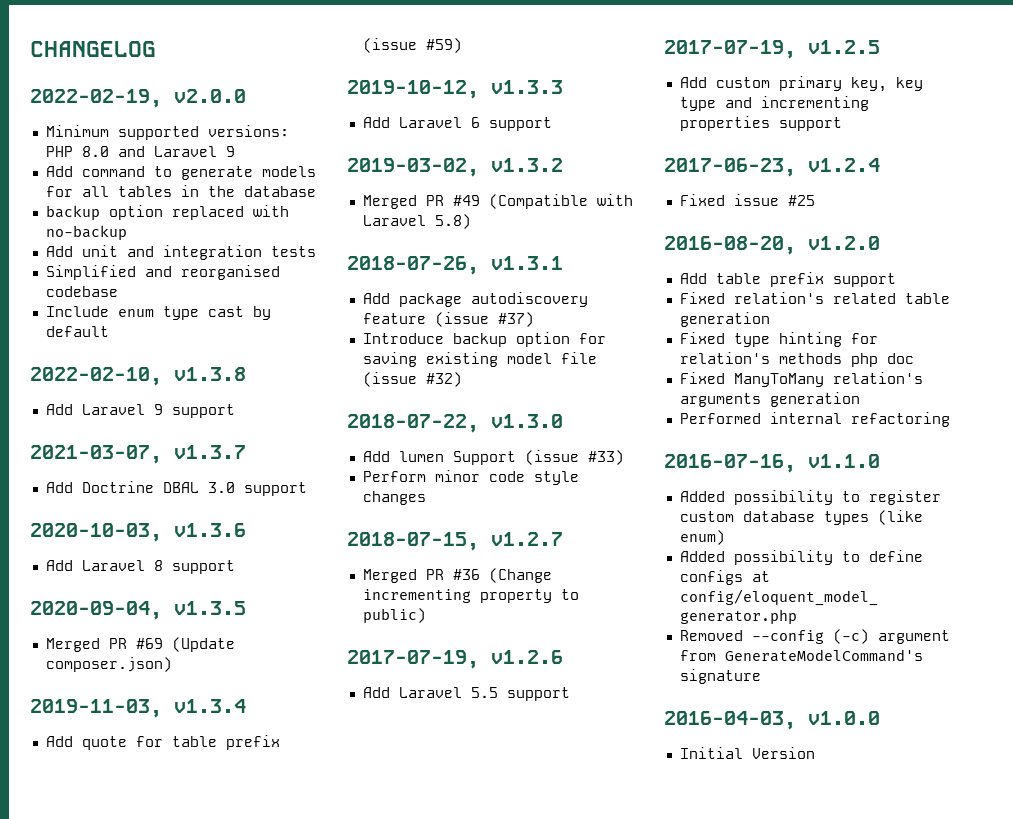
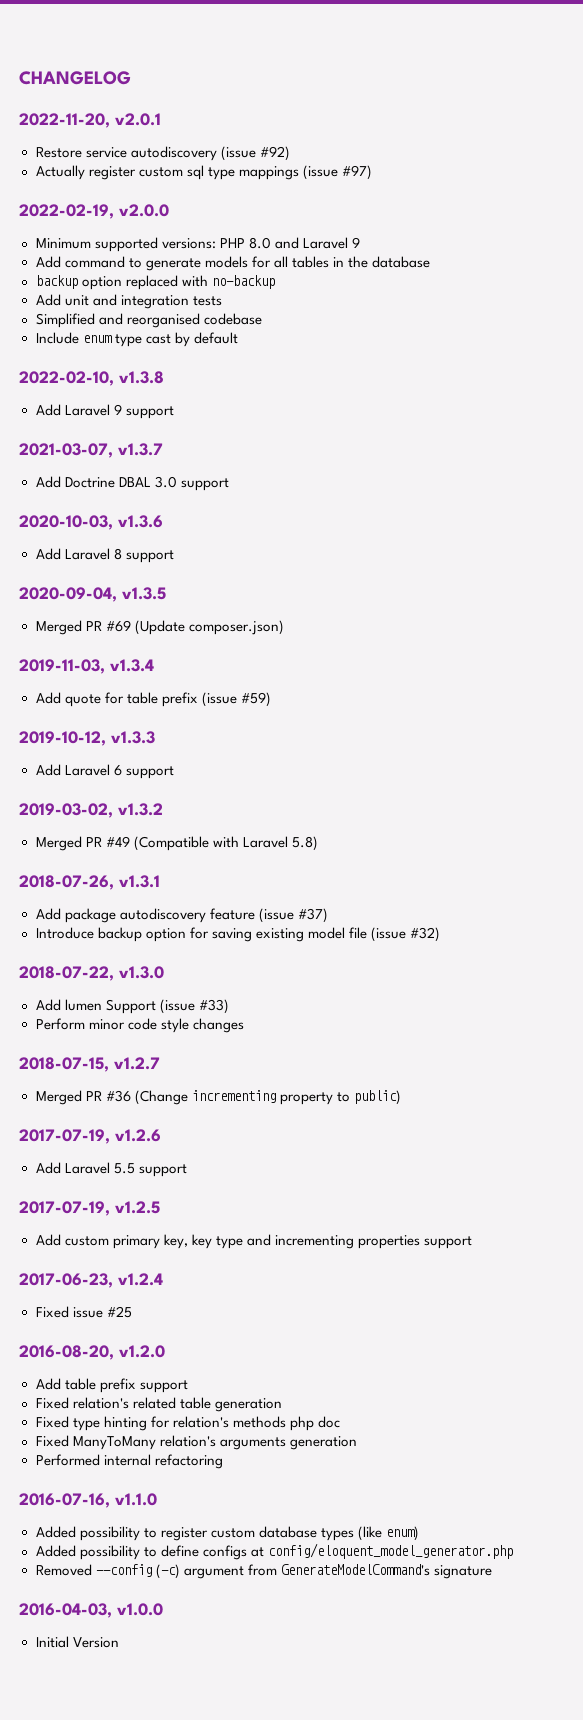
(156, 49) none -> [19,113,161,128] [35,146,290,161] [35,165,372,180] // 2022-11-20, v2.0.1 // Restore service autodiscovery (issue #92) // Actually register custom sql type mappings (issue #97)

